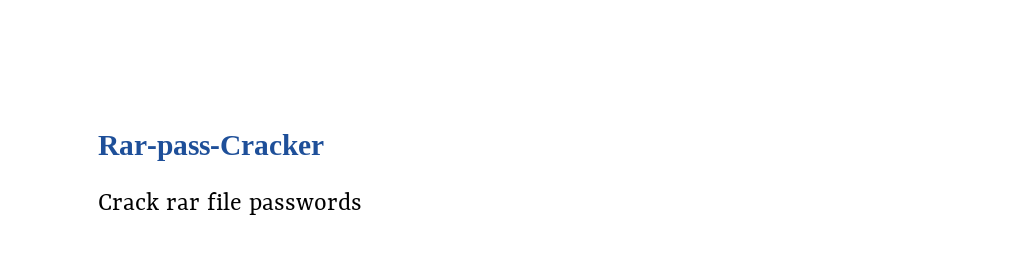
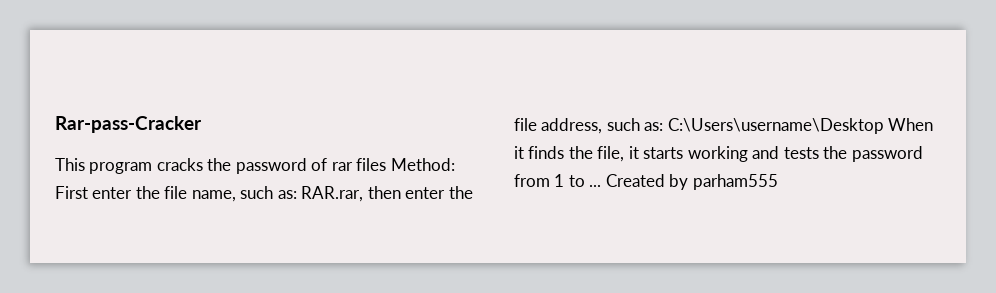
[98,192,363,215] Crack rar file passwords -> [55,158,455,174] [55,186,473,202] [514,118,934,134] [514,146,923,162] [514,174,778,190] This program cracks the password of rar files Method: First enter the file name, such as: RAR.rar, then enter the file address, such as: C:\Users\username\Desktop When it finds the file, it starts working and tests the password from 1 to ... Created by parham555

